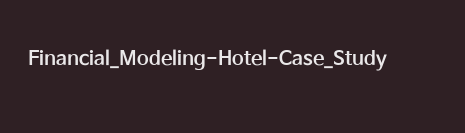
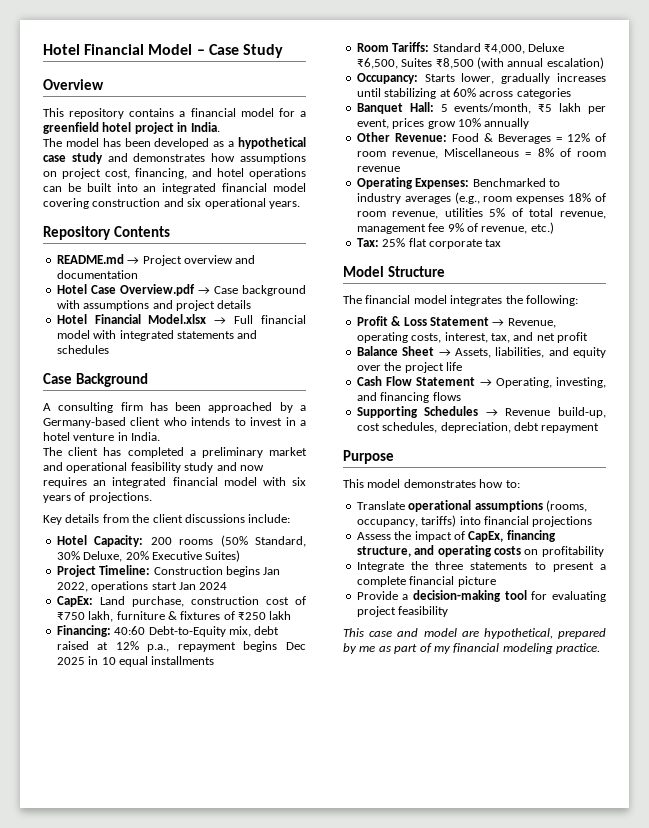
[28,49,387,71] Financial_Modeling-Hotel-Case_Study -> [43,44,283,58] [43,79,104,90] [43,108,306,119] [43,122,220,134] [43,137,306,149] [43,152,306,164] [43,168,306,179] [43,183,306,194] [43,198,300,209] [43,226,170,240] [56,254,256,266] [56,270,138,279] [56,284,306,296] [56,300,252,311] [56,314,306,324] [56,330,258,341] [56,345,109,354] [43,373,148,387] [43,402,306,413] [43,417,306,428] [43,432,161,441] [43,447,307,458] [43,462,264,473] [43,477,306,488] [43,492,152,503] [43,514,291,525] [56,535,306,547] [56,550,241,562] [56,565,281,577] [56,581,228,592] [56,596,306,607] [56,611,292,622] [56,625,280,637] [56,641,306,652] [56,656,215,667] [356,42,565,54] [356,57,604,69] [356,73,606,84] [356,88,571,99] [356,102,606,114] [356,118,530,129] [356,132,606,144] [356,148,606,159] [356,166,400,172] [356,177,560,189] [356,192,606,204] [356,208,606,219] [356,222,554,234] [356,238,502,249] [343,266,445,277] [343,295,578,306] [356,316,556,328] [356,332,588,343] [356,346,606,358] [356,362,462,373] [356,376,606,388] [356,392,461,403] [356,406,606,418] [356,422,600,433] [343,450,394,464] [343,479,520,488] [356,500,587,512] [356,515,593,527] [356,530,556,542] [356,545,604,557] [356,561,606,572] [356,576,496,587] [356,590,606,602] [356,606,449,617] [343,628,606,639] [343,643,600,654] Hotel Financial Model – Case Study // Overview // This repository contains a financial model for a greenfield hotel project in India. // The model has been developed as a hypothetical case study and demonstrates how assumptions on project cost, financing, and hotel operations can be built into an integrated financial model covering construction and six operational years. // Repository Contents // README.md → Project overview and documentation // Hotel Case Overview.pdf → Case background with assumptions and project details // Hotel Financial Model.xlsx → Full financial model with integrated statements and schedules // Case Background // A consulting firm has been approached by a Germany-based client who intends to invest in a hotel venture in India. // The client has completed a preliminary market and operational feasibility study and now requires an integrated financial model with six years of projections. // Key details from the client discussions include: // Hotel Capacity: 200 rooms (50% Standard, 30% Deluxe, 20% Executive Suites) // Project Timeline: Construction begins Jan 2022, operations start Jan 2024 // CapEx: Land purchase, construction cost of ₹750 lakh, furniture & fixtures of ₹250 lakh // Financing: 40:60 Debt-to-Equity mix, debt raised at 12% p.a., repayment begins Dec 2025 in 10 equal installments // Room Tariffs: Standard ₹4,000, Deluxe ₹6,500, Suites ₹8,500 (with annual escalation) // Occupancy: Starts lower, gradually increases until stabilizing at 60% across categories // Banquet Hall: 5 events/month, ₹5 lakh per event, prices grow 10% annually // Other Revenue: Food & Beverages = 12% of room revenue, Miscellaneous = 8% of room revenue // Operating Expenses: Benchmarked to industry averages (e.g., room expenses 18% of room revenue, utilities 5% of total revenue, management fee 9% of revenue, etc.) // Tax: 25% flat corporate tax // Model Structure // The financial model integrates the following: // Profit & Loss Statement → Revenue, operating costs, interest, tax, and net profit // Balance Sheet → Assets, liabilities, and equity over the project life // Cash Flow Statement → Operating, investing, and financing flows // Supporting Schedules → Revenue build-up, cost schedules, depreciation, debt repayment // Purpose // This model demonstrates how to: // Translate operational assumptions (rooms, occupancy, tariffs) into financial projections // Assess the impact of CapEx, financing structure, and operating costs on profitability // Integrate the three statements to present a complete financial picture // Provide a decision-making tool for evaluating project feasibility // This case and model are hypothetical, prepared by me as part of my financial modeling practice.

